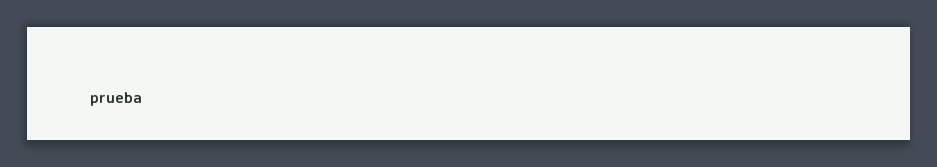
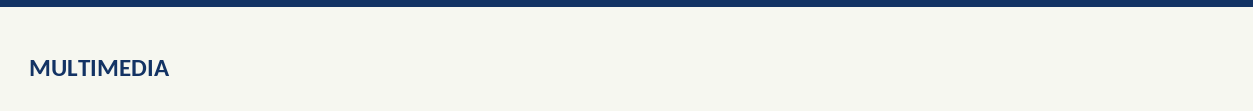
[90,92,142,106] prueba -> [29,60,170,76] MULTIMEDIA

